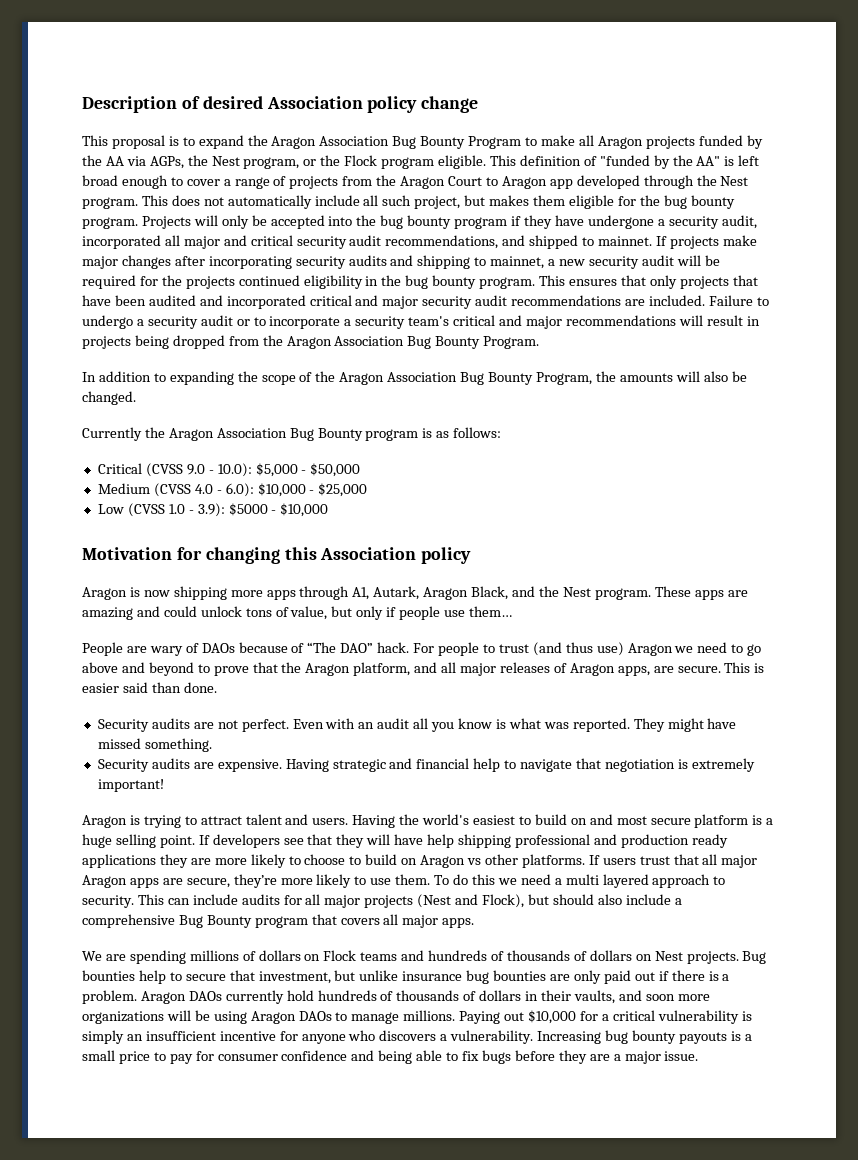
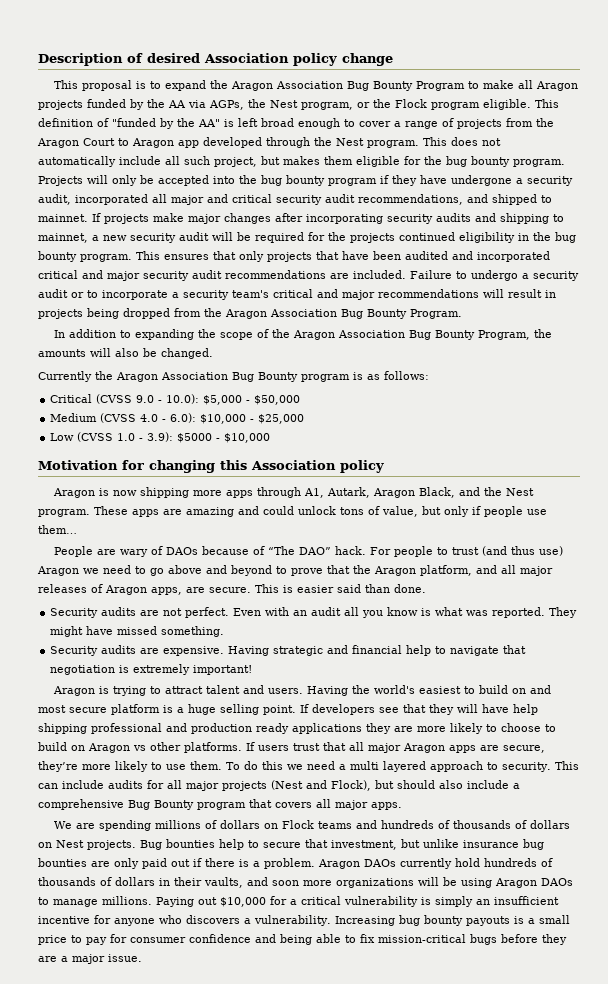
(480, 1056) none -> [378,934,466,943] mission-critical

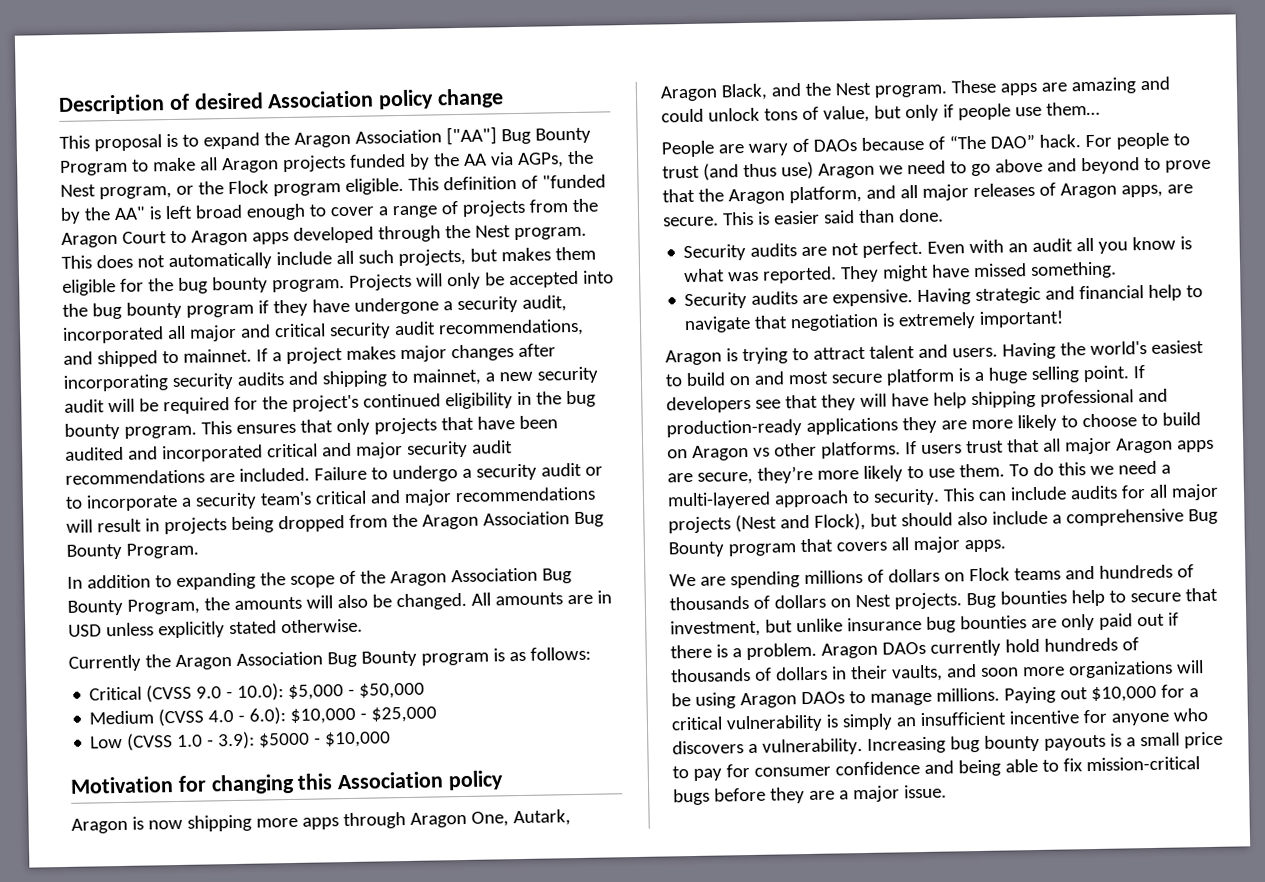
(344, 85) none -> [445,126,497,146] ["AA"]
[178,140,199,148] app -> [251,231,289,245] apps
[214,157,257,167] project, -> [397,248,466,267] projects,
[104,213,184,224] projects make -> [271,346,396,365] a project makes
[350,233,395,243] projects -> [291,394,359,412] project's
(213, 353) none -> [470,590,612,606] [68,618,363,639] All amounts are in USD unless explicitly stated otherwise.
[304,488,325,498] A1, -> [409,811,509,828] Aragon One,
[191,723,289,734] production ready -> [666,419,802,438] production-ready
[350,761,426,772] multi layered -> [667,491,771,510] multi-layered

